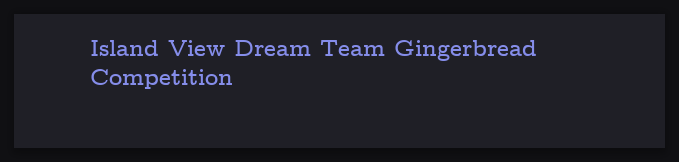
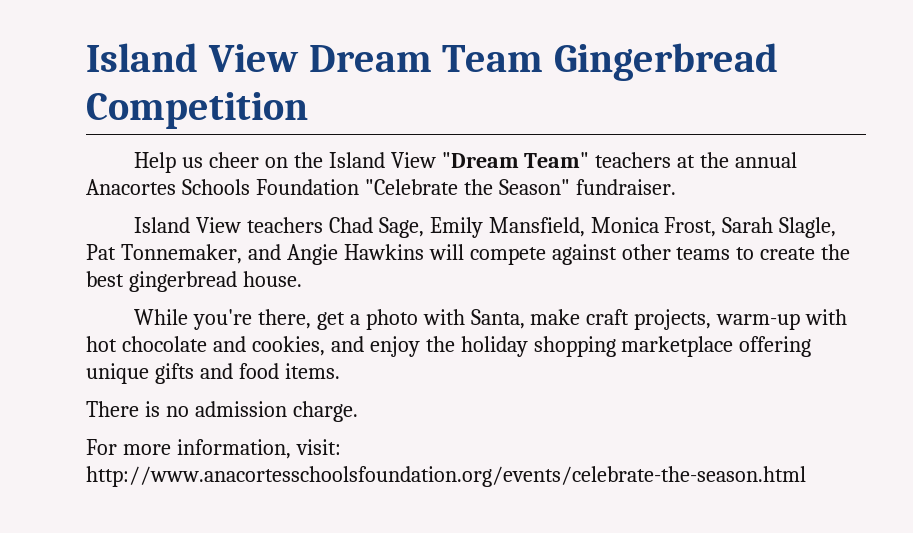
(233, 79) none -> [133,152,798,173] [86,179,676,195] [133,217,837,238] [86,244,851,265] [86,271,302,292] [133,309,848,330] [86,336,812,357] [86,363,340,384] [86,401,358,422] [86,439,341,459] [86,466,806,487] // Help us cheer on the Island View "Dream Team" teachers at the annual Anacortes Schools Foundation "Celebrate the Season" fundraiser. // Island View teachers Chad Sage, Emily Mansfield, Monica Frost, Sarah Slagle, Pat Tonnemaker, and Angie Hawkins will compete against other teams to create the best gingerbread house. // While you're there, get a photo with Santa, make craft projects, warm-up with hot chocolate and cookies, and enjoy the holiday shopping marketplace offering unique gifts and food items. // There is no admission charge. // For more information, visit: http://www.anacortesschoolsfoundation.org/events/celebrate-the-season.html

